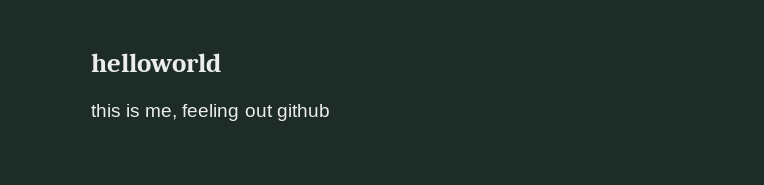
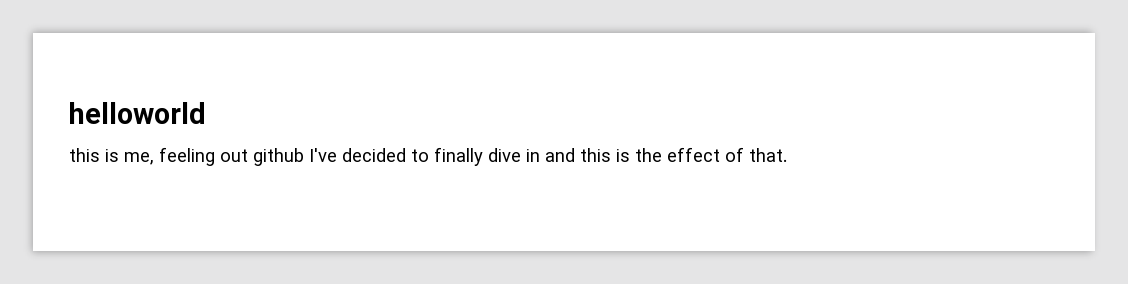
(330, 112) none -> [309,147,787,166] I've decided to finally dive in and this is the effect of that.

